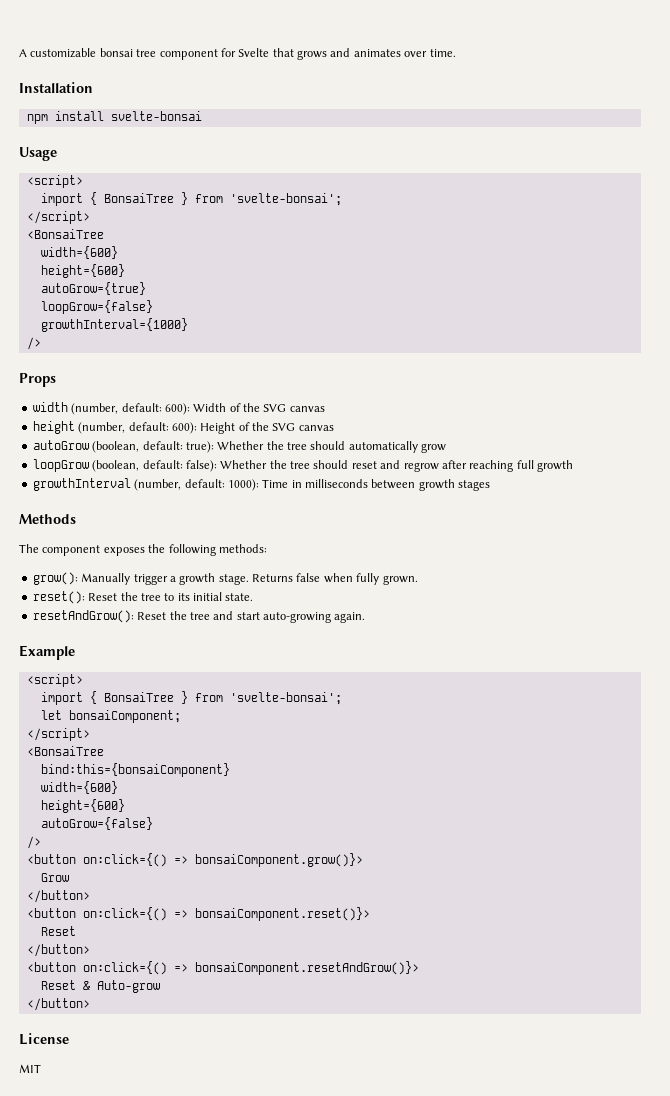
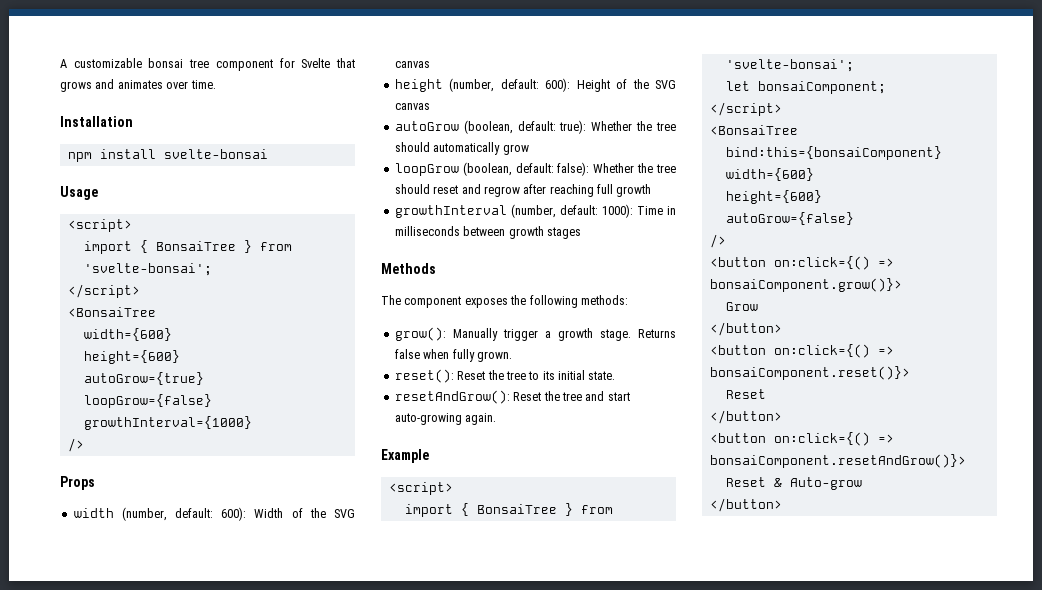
[19,1033,69,1045] [19,1064,41,1073] // License // MIT -> (782, 505) none

